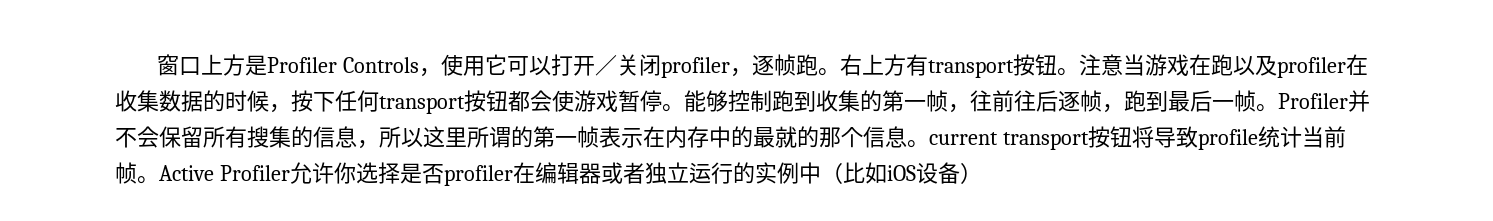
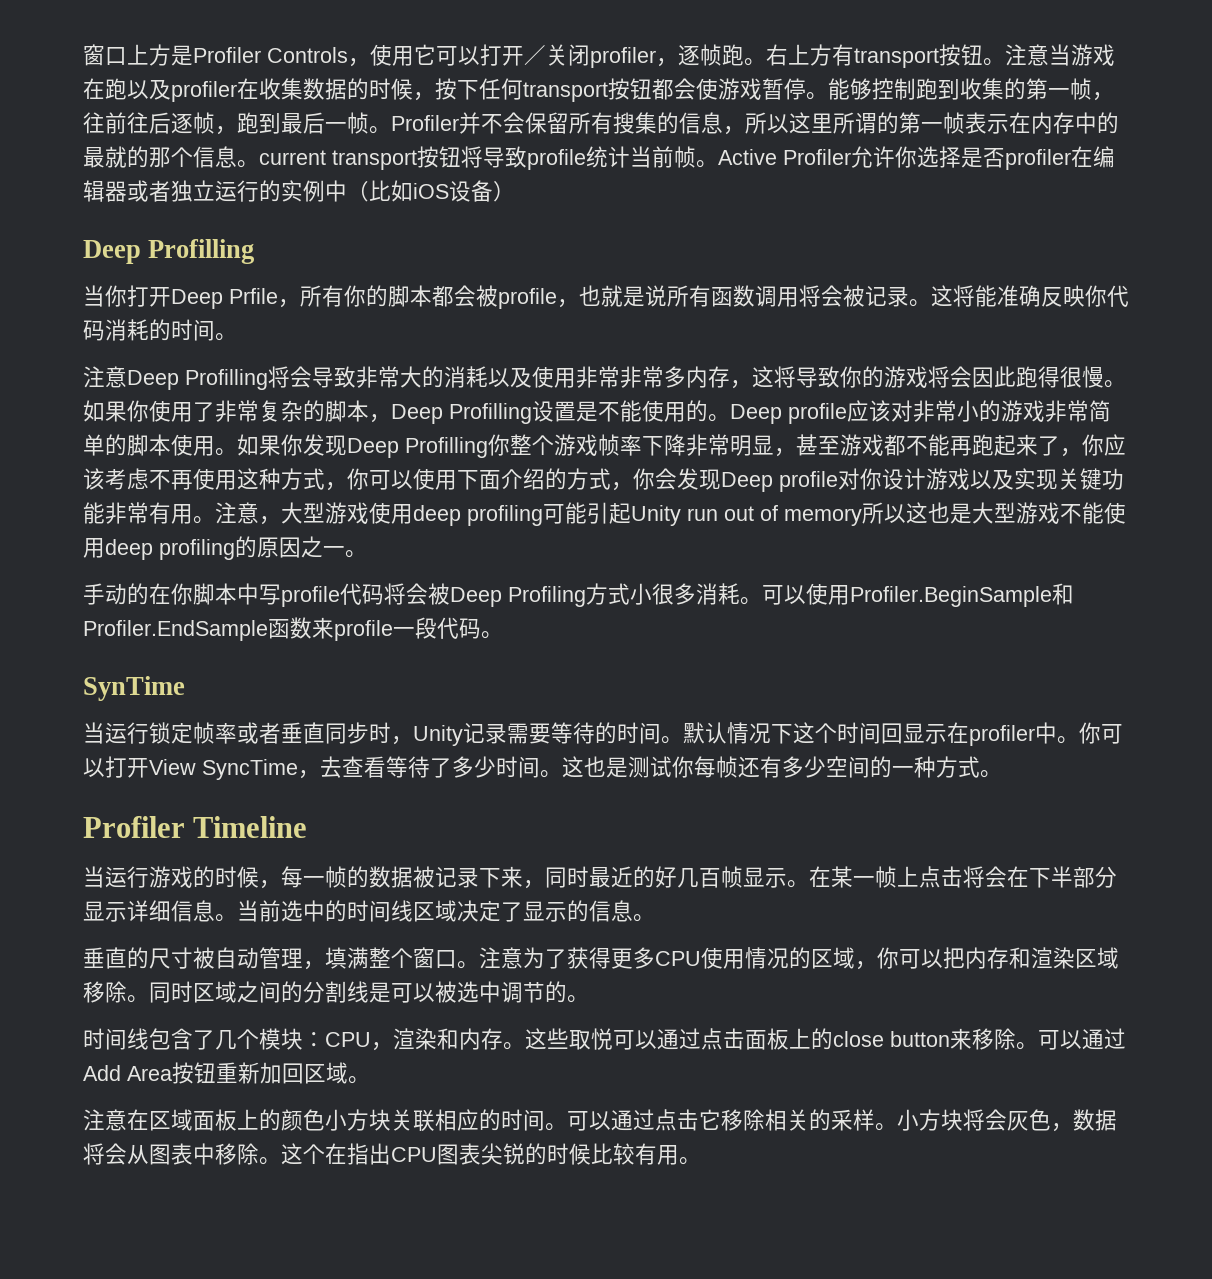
(982, 173) none -> [83,239,255,264] [83,285,1129,309] [83,319,237,341] [83,366,1126,390] [83,400,1111,424] [83,434,1126,458] [83,468,1124,492] [83,502,1126,526] [83,536,367,560] [83,583,1074,607] [83,617,503,641] [83,676,185,701] [83,722,1123,746] [83,756,1002,780] [83,816,308,838] [83,866,1117,889] [83,900,655,922] [83,947,1119,970] [83,981,589,1003] [83,1028,1126,1051] [83,1062,370,1084] [83,1109,1117,1132] [83,1143,701,1165] // Deep Profilling // 当你打开Deep Prfile，所有你的脚本都会被profile，也就是说所有函数调用将会被记录。这将能准确反映你代码消耗的时间。 // 注意Deep Profilling将会导致非常大的消耗以及使用非常非常多内存，这将导致你的游戏将会因此跑得很慢。如果你使用了非常复杂的脚本，Deep Profilling设置是不能使用的。Deep profile应该对非常小的游戏非常简单的脚本使用。如果你发现Deep Profilling你整个游戏帧率下降非常明显，甚至游戏都不能再跑起来了，你应该考虑不再使用这种方式，你可以使用下面介绍的方式，你会发现Deep profile对你设计游戏以及实现关键功能非常有用。注意，大型游戏使用deep profiling可能引起Unity run out of memory所以这也是大型游戏不能使用deep profiling的原因之一。 // 手动的在你脚本中写profile代码将会被Deep Profiling方式小很多消耗。可以使用Profiler.BeginSample和Profiler.EndSample函数来profile一段代码。 // SynTime // 当运行锁定帧率或者垂直同步时，Unity记录需要等待的时间。默认情况下这个时间回显示在profiler中。你可以打开View SyncTime，去查看等待了多少时间。这也是测试你每帧还有多少空间的一种方式。 // Profiler Timeline // 当运行游戏的时候，每一帧的数据被记录下来，同时最近的好几百帧显示。在某一帧上点击将会在下半部分显示详细信息。当前选中的时间线区域决定了显示的信息。 // 垂直的尺寸被自动管理，填满整个窗口。注意为了获得更多CPU使用情况的区域，你可以把内存和渲染区域移除。同时区域之间的分割线是可以被选中调节的。 // 时间线包含了几个模块：CPU，渲染和内存。这些取悦可以通过点击面板上的close button来移除。可以通过Add Area按钮重新加回区域。 // 注意在区域面板上的颜色小方块关联相应的时间。可以通过点击它移除相关的采样。小方块将会灰色，数据将会从图表中移除。这个在指出CPU图表尖锐的时候比较有用。

